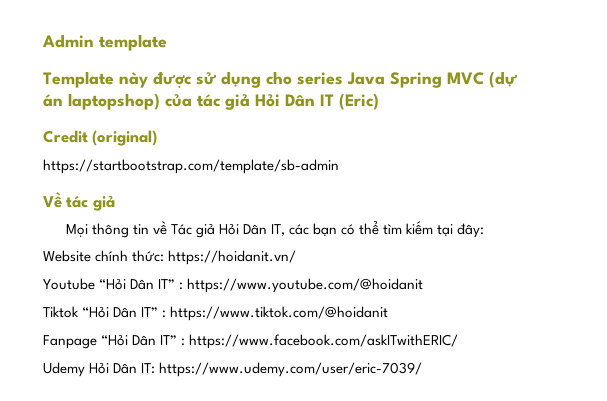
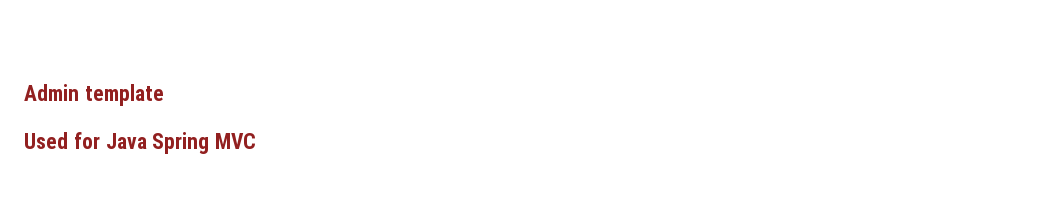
[43,71,518,88] [43,93,379,110] [43,130,158,146] [43,159,339,174] [43,192,115,211] [65,221,485,238] [43,250,297,265] [43,278,424,293] [43,306,389,321] [43,334,459,349] [43,362,423,377] Template này được sử dụng cho series Java Spring MVC (dự án laptopshop) của tác giả Hỏi Dân IT (Eric) // Credit (original) // https://startbootstrap.com/template/sb-admin // Về tác giả // Mọi thông tin về Tác giả Hỏi Dân IT, các bạn có thể tìm kiếm tại đây: // Website chính thức: https://hoidanit.vn/ // Youtube “Hỏi Dân IT” : https://www.youtube.com/@hoidanit // Tiktok “Hỏi Dân IT” : https://www.tiktok.com/@hoidanit // Fanpage “Hỏi Dân IT” : https://www.facebook.com/askITwithERIC/ // Udemy Hỏi Dân IT: https://www.udemy.com/user/eric-7039/ -> [24,132,257,154] Used for Java Spring MVC

